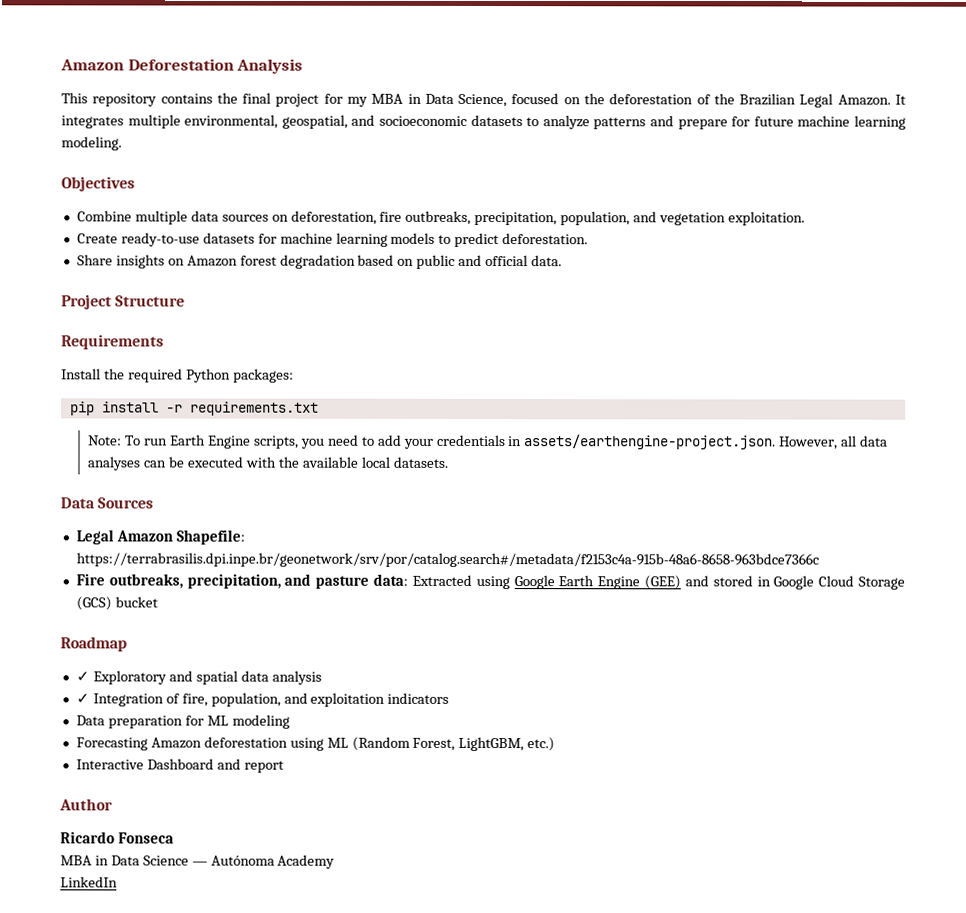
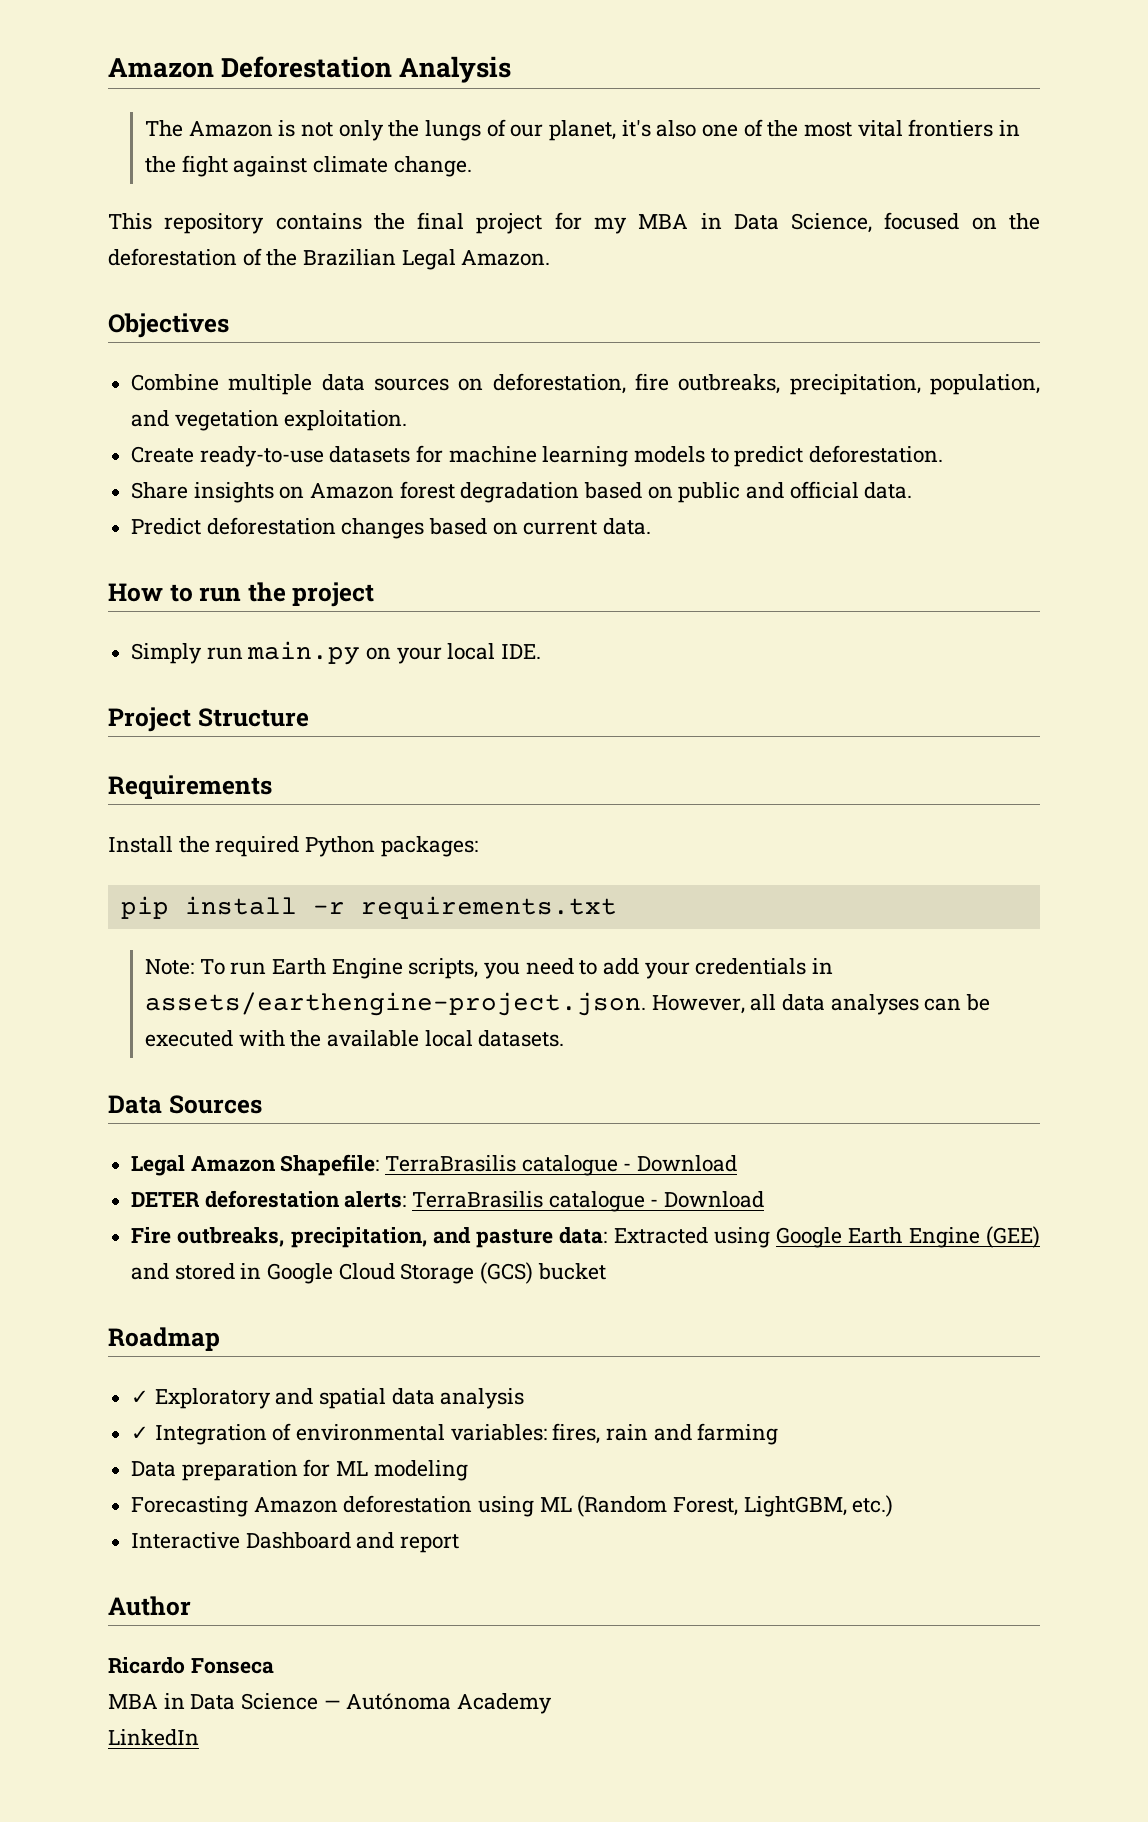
(304, 66) none -> [144,119,1021,141] [144,155,472,177] // The Amazon is not only the lungs of our planet, it's also one of the most vital frontiers in the fight against climate change.
[895,94,907,105] [61,114,907,130] [61,136,122,151] It integrates multiple environmental, geospatial, and socioeconomic datasets to analyze patterns and prepare for future machine learning modeling. -> (551, 258) none
(563, 261) none -> [131,517,652,539] [108,582,375,607] [131,641,542,665] // Predict deforestation changes based on current data. // How to run the project // Simply run main.py on your local IDE.
[75,552,819,568] https://terrabrasilis.dpi.inpe.br/geonetwork/srv/por/catalog.search#/metadata/f2153c4a-915b-48a6-8658-963bdce7366c -> [385,1155,738,1176] [131,1190,765,1212] TerraBrasilis catalogue - Download // DETER deforestation alerts: TerraBrasilis catalogue - Download
[181,692,450,707] fire, population, and exploitation indicators -> [296,1423,779,1445] environmental variables: fires, rain and farming

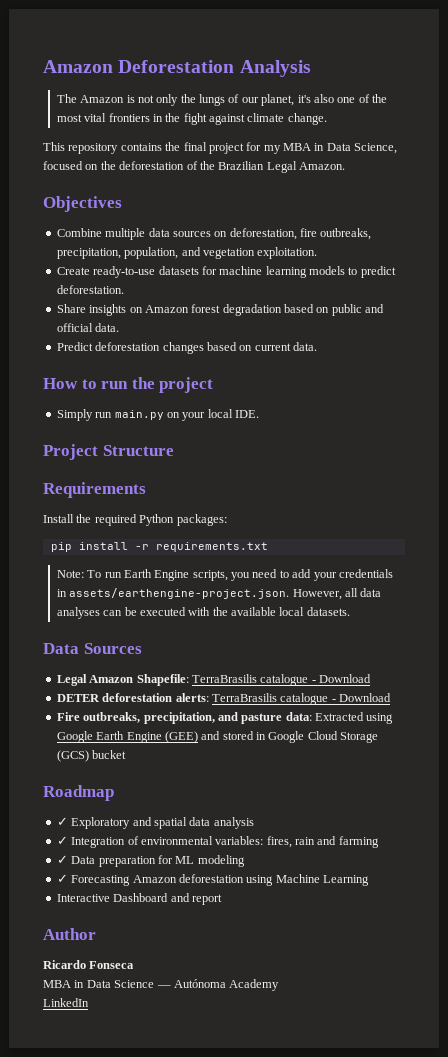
(779, 1434) none -> [56,855,68,864] ✓
(468, 1470) none -> [56,874,68,883] ✓
[539,1495,894,1517] ML (Random Forest, LightGBM, etc.) -> [275,874,369,886] Machine Learning

